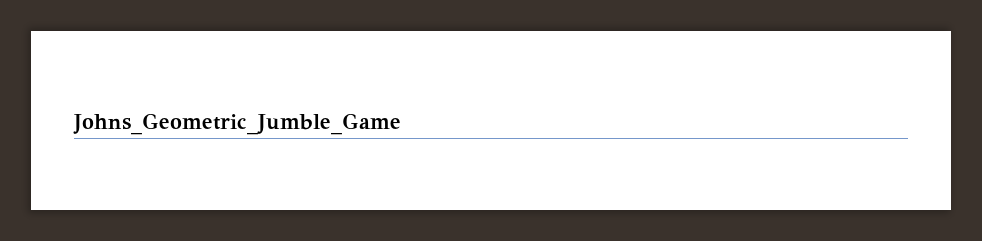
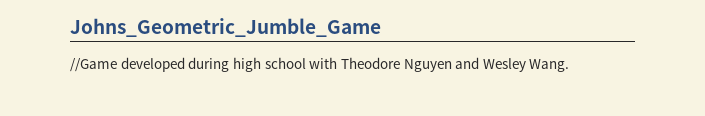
(401, 124) none -> [70,57,570,72] // //Game developed during high school with Theodore Nguyen and Wesley Wang.

